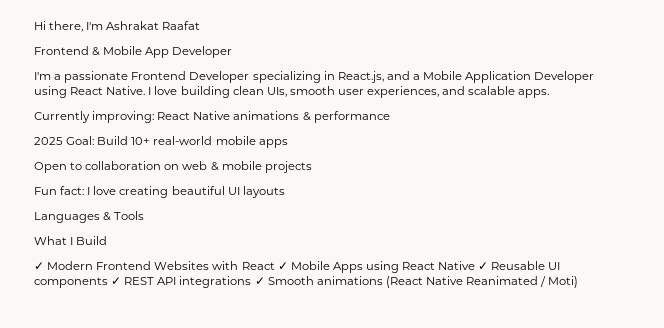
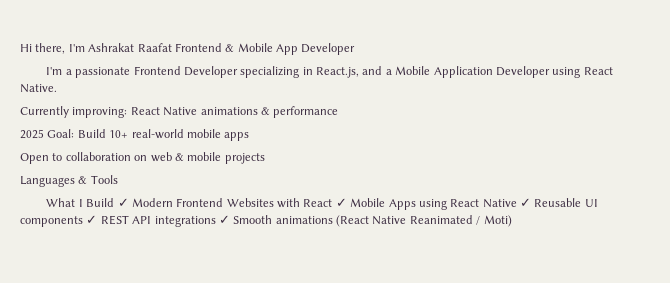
(201, 25) // -> (172, 47) none
[148,86,550,98] I love building clean UIs, smooth user experiences, and scalable apps. -> (57, 88) none
[34,186,285,198] // Fun fact: I love creating beautiful UI layouts -> (265, 158) none
(108, 240) // -> (115, 202) none

